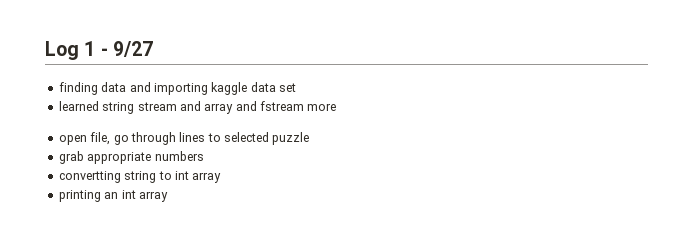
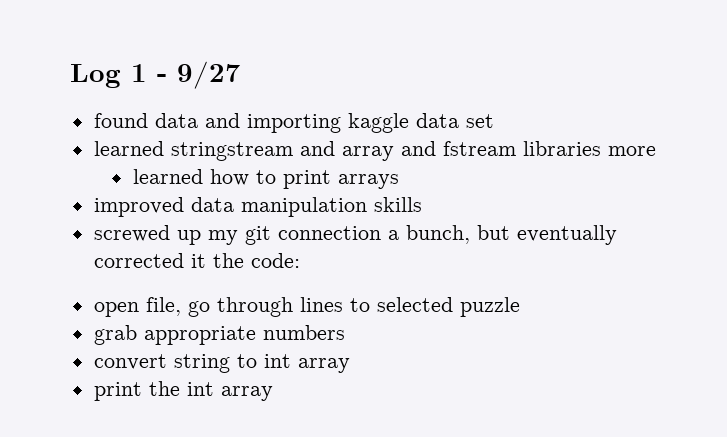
[58,82,98,95] finding -> [93,113,148,128] found
[102,102,177,114] string stream -> [170,142,293,161] stringstream
(304, 106) none -> [522,141,601,156] libraries
(337, 107) none -> [132,169,399,189] [93,197,422,217] [93,225,617,245] [93,253,300,268] // learned how to print arrays // improved data manipulation skills // screwed up my git connection a bunch, but eventually corrected it the code:
[58,171,121,183] convertting -> [93,354,167,370] convert
[58,190,119,202] printing an -> [93,381,180,401] print the

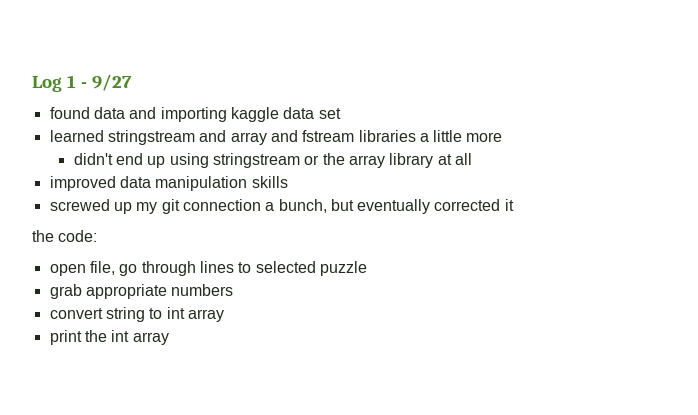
(601, 148) none -> [419,130,463,142] a little
[132,169,399,189] learned how to print arrays -> [73,153,472,168] didn't end up using stringstream or the array library at all
(206, 261) none -> (514, 205) //

